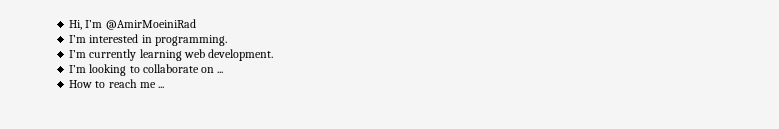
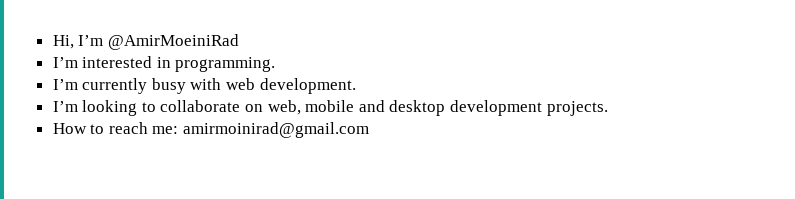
[139,49,182,61] learning -> [151,78,222,94] busy with
[217,71,224,73] ... -> [267,100,608,116] web, mobile and desktop development projects.
[139,82,165,88] me ... -> [152,122,370,138] me: amirmoinirad@gmail.com

